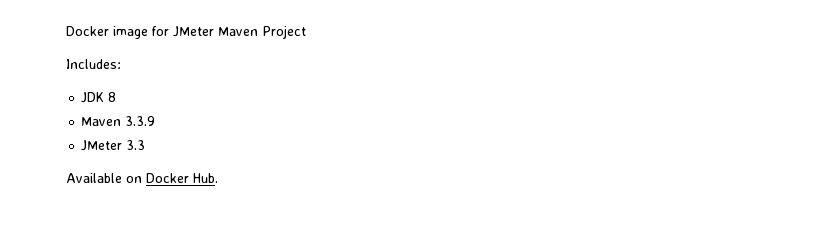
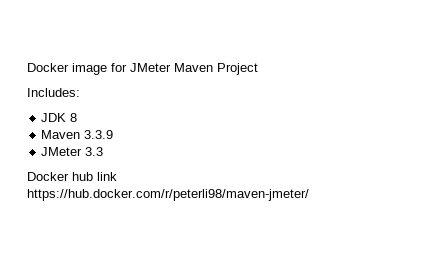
[66,173,218,183] Available on Docker Hub. -> [27,172,117,181] [27,189,309,201] Docker hub link https://hub.docker.com/r/peterli98/maven-jmeter/

